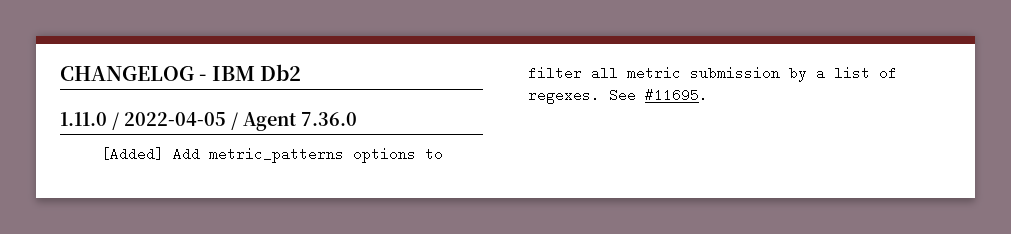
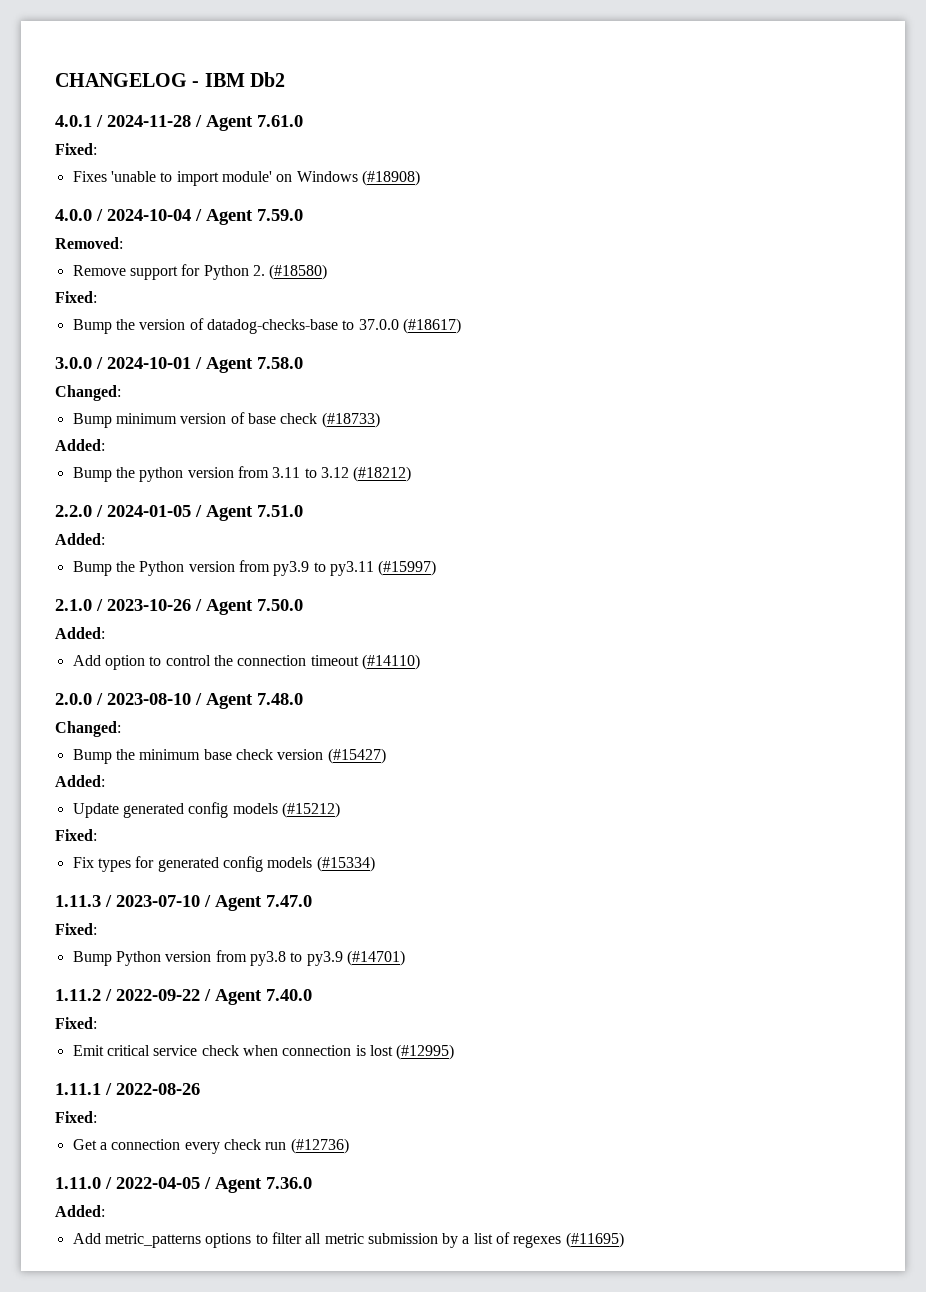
(302, 72) none -> [55,115,303,131] [55,143,97,155] [72,170,420,186] [55,209,303,225] [55,237,123,249] [72,264,328,280] [55,291,97,303] [72,318,461,334] [55,357,303,373] [55,385,121,401] [72,412,380,428] [55,439,105,451] [72,466,412,482] [55,505,303,521] [55,533,105,545] [72,560,437,576] [55,599,303,615] [55,627,105,639] [72,654,420,670] [55,693,303,709] [55,721,121,737] [72,748,386,764] [55,775,105,787] [72,802,340,818] [55,829,97,841] [72,856,375,872] [55,895,312,911] [55,923,97,935] [72,950,405,966] [55,989,312,1005] [55,1017,97,1029] [72,1044,455,1060] [55,1083,200,1095] [55,1111,97,1123] [72,1138,349,1154] // 4.0.1 / 2024-11-28 / Agent 7.61.0 // Fixed: // Fixes 'unable to import module' on Windows (#18908) // 4.0.0 / 2024-10-04 / Agent 7.59.0 // Removed: // Remove support for Python 2. (#18580) // Fixed: // Bump the version of datadog-checks-base to 37.0.0 (#18617) // 3.0.0 / 2024-10-01 / Agent 7.58.0 // Changed: // Bump minimum version of base check (#18733) // Added: // Bump the python version from 3.11 to 3.12 (#18212) // 2.2.0 / 2024-01-05 / Agent 7.51.0 // Added: // Bump the Python version from py3.9 to py3.11 (#15997) // 2.1.0 / 2023-10-26 / Agent 7.50.0 // Added: // Add option to control the connection timeout (#14110) // 2.0.0 / 2023-08-10 / Agent 7.48.0 // Changed: // Bump the minimum base check version (#15427) // Added: // Update generated config models (#15212) // Fixed: // Fix types for generated config models (#15334) // 1.11.3 / 2023-07-10 / Agent 7.47.0 // Fixed: // Bump Python version from py3.8 to py3.9 (#14701) // 1.11.2 / 2022-09-22 / Agent 7.40.0 // Fixed: // Emit critical service check when connection is lost (#12995) // 1.11.1 / 2022-08-26 // Fixed: // Get a connection every check run (#12736)
[101,147,165,161] [Added] -> [55,1205,105,1217] Added: //
[528,88,708,104] regexes. See #11695. -> [513,1232,624,1248] regexes (#11695)

